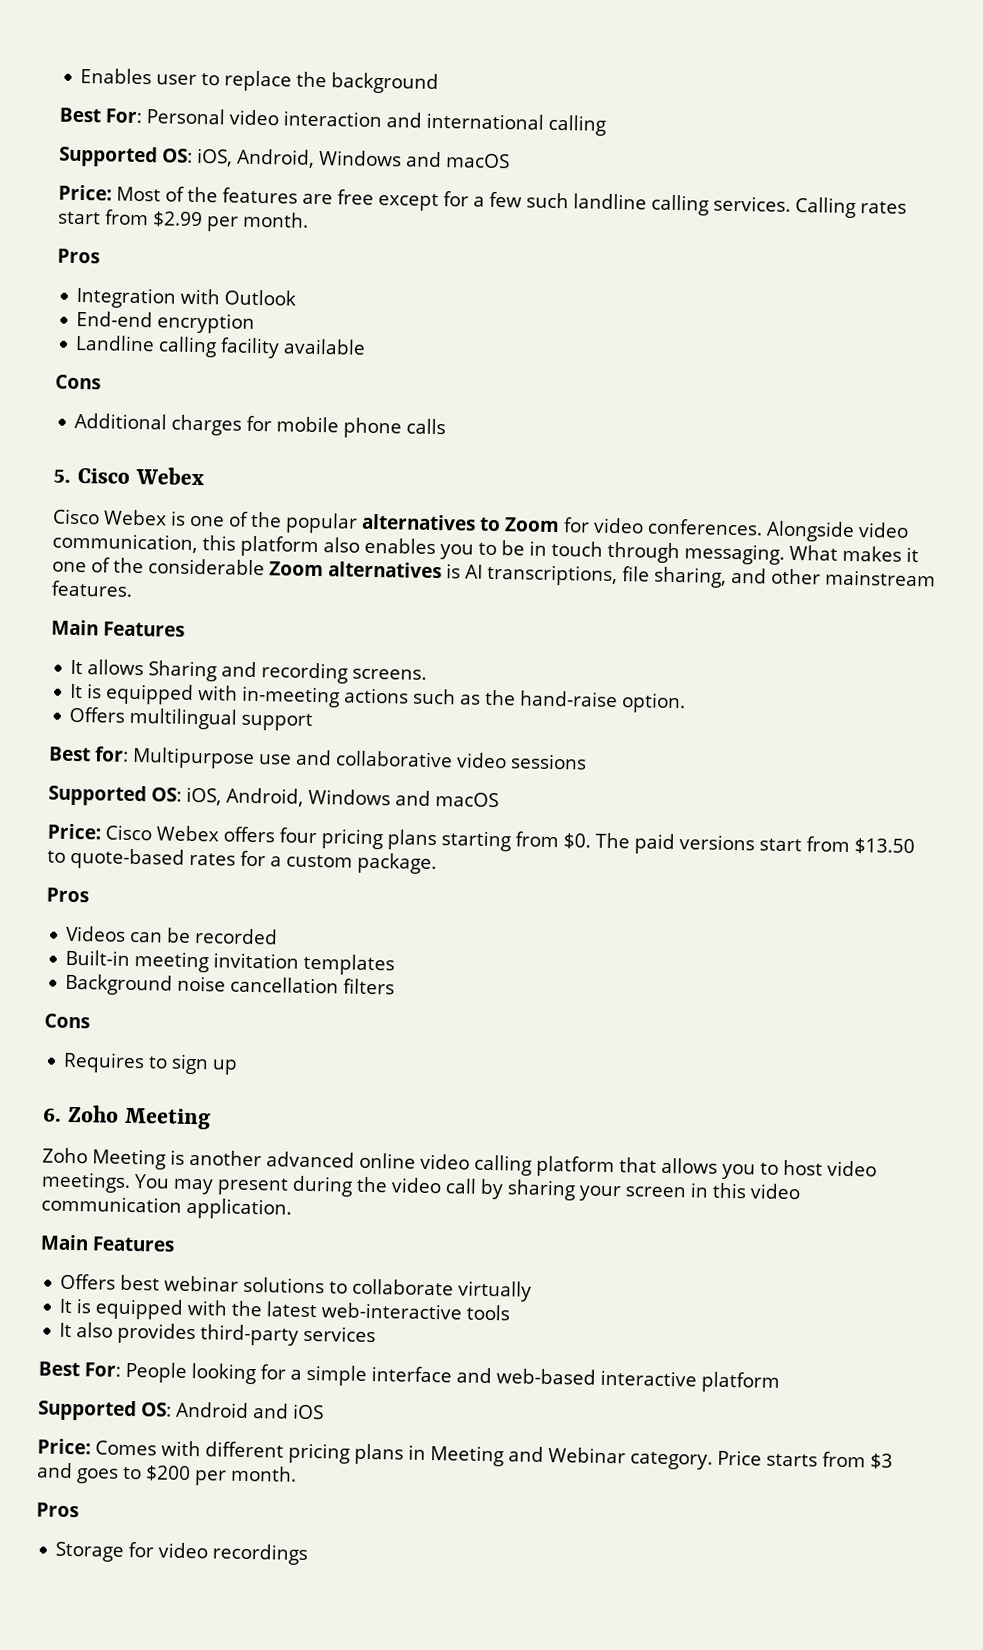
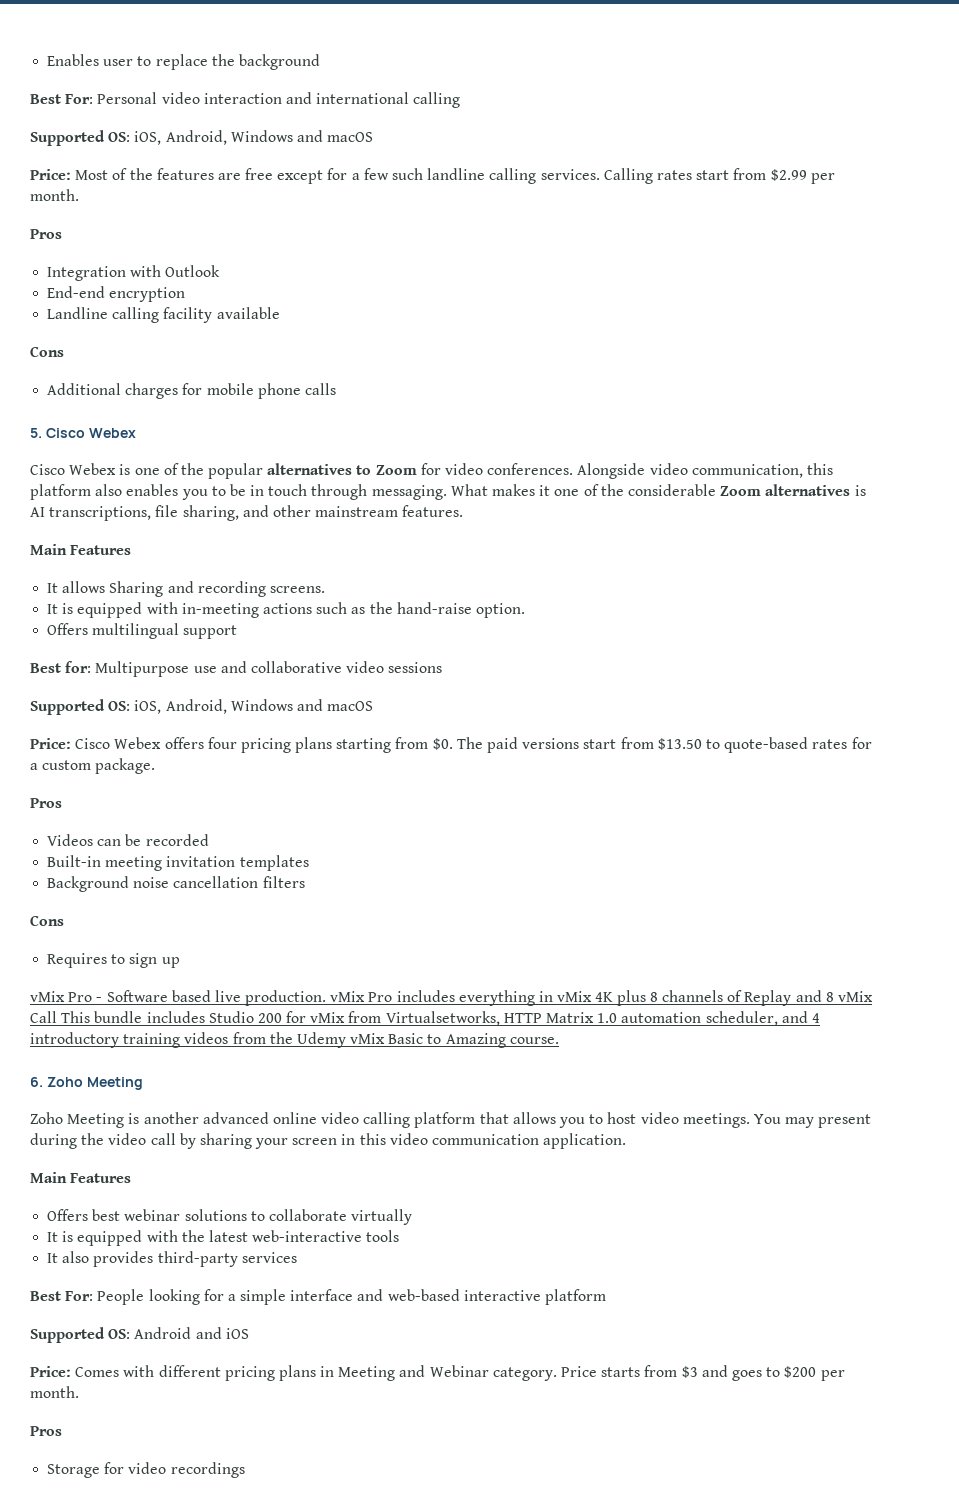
(239, 1067) none -> [30,990,873,1006] [30,1011,820,1026] [30,1032,559,1048] // vMix Pro - Software based live production. vMix Pro includes everything in vMix 4K plus 8 channels of Replay and 8 vMix Call This bundle includes Studio 200 for vMix from Virtualsetworks, HTTP Matrix 1.0 automation scheduler, and 4 introductory training videos from the Udemy vMix Basic to Amazing course.

